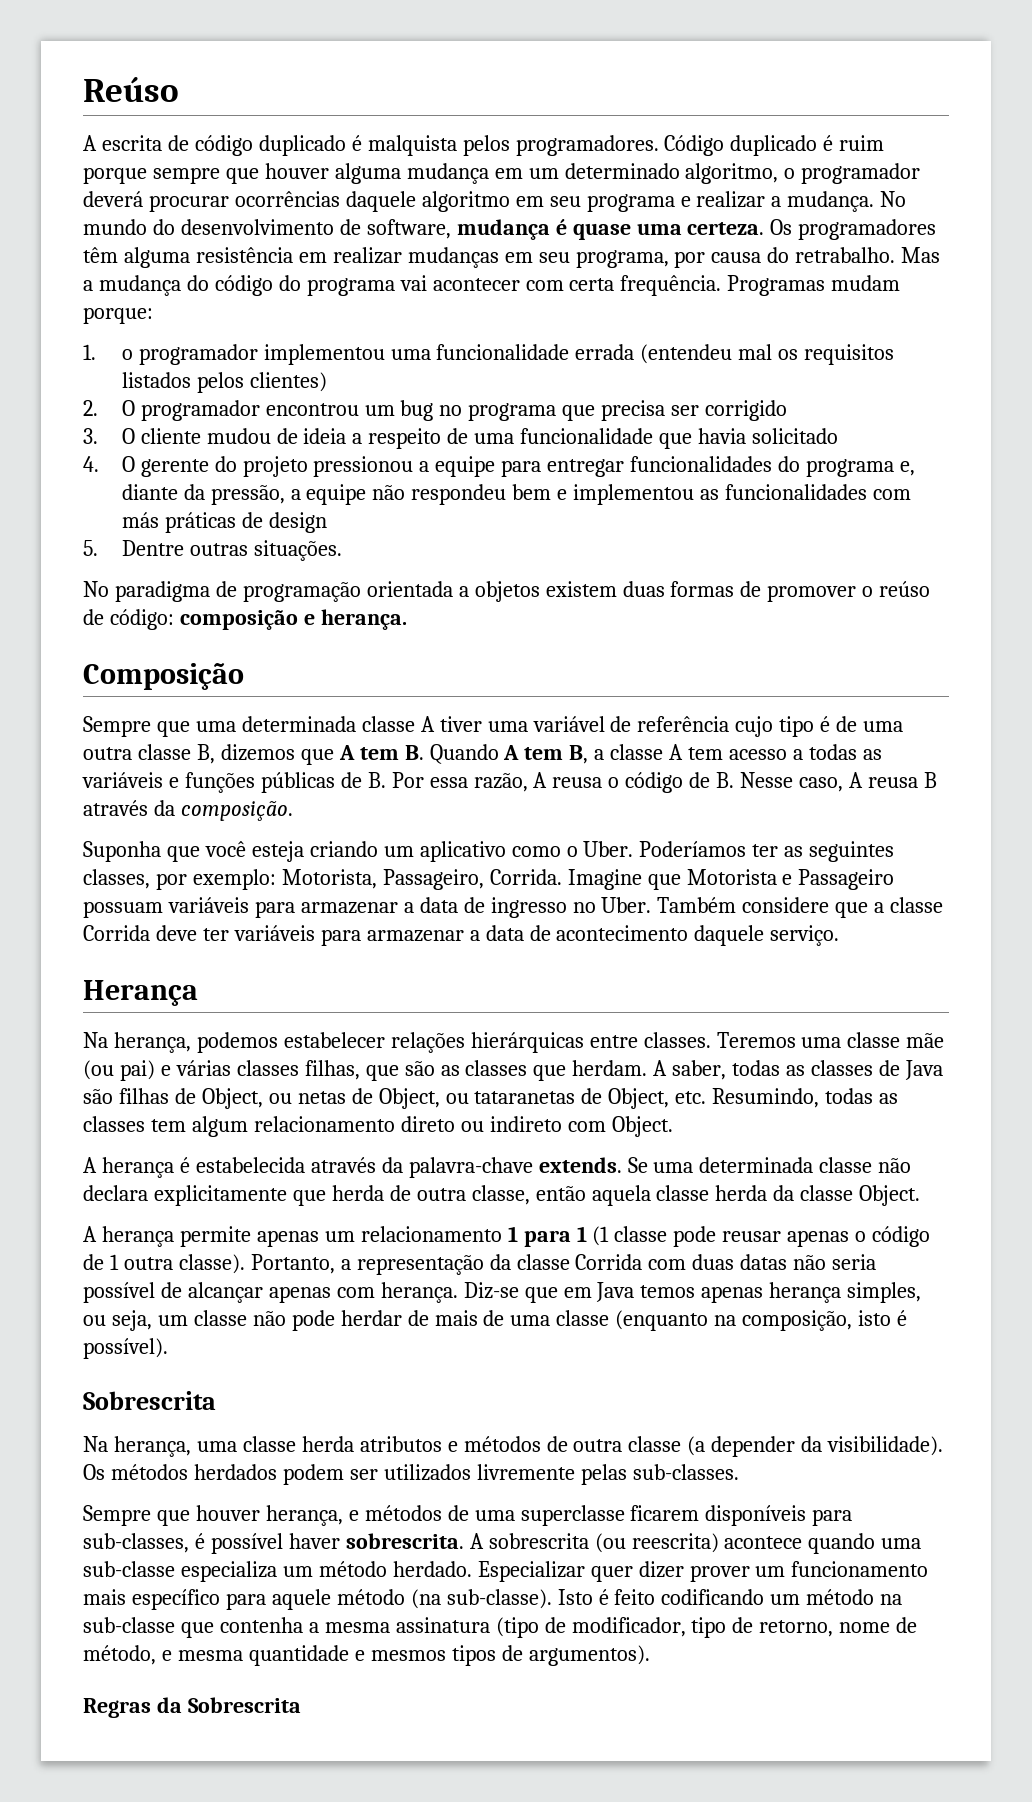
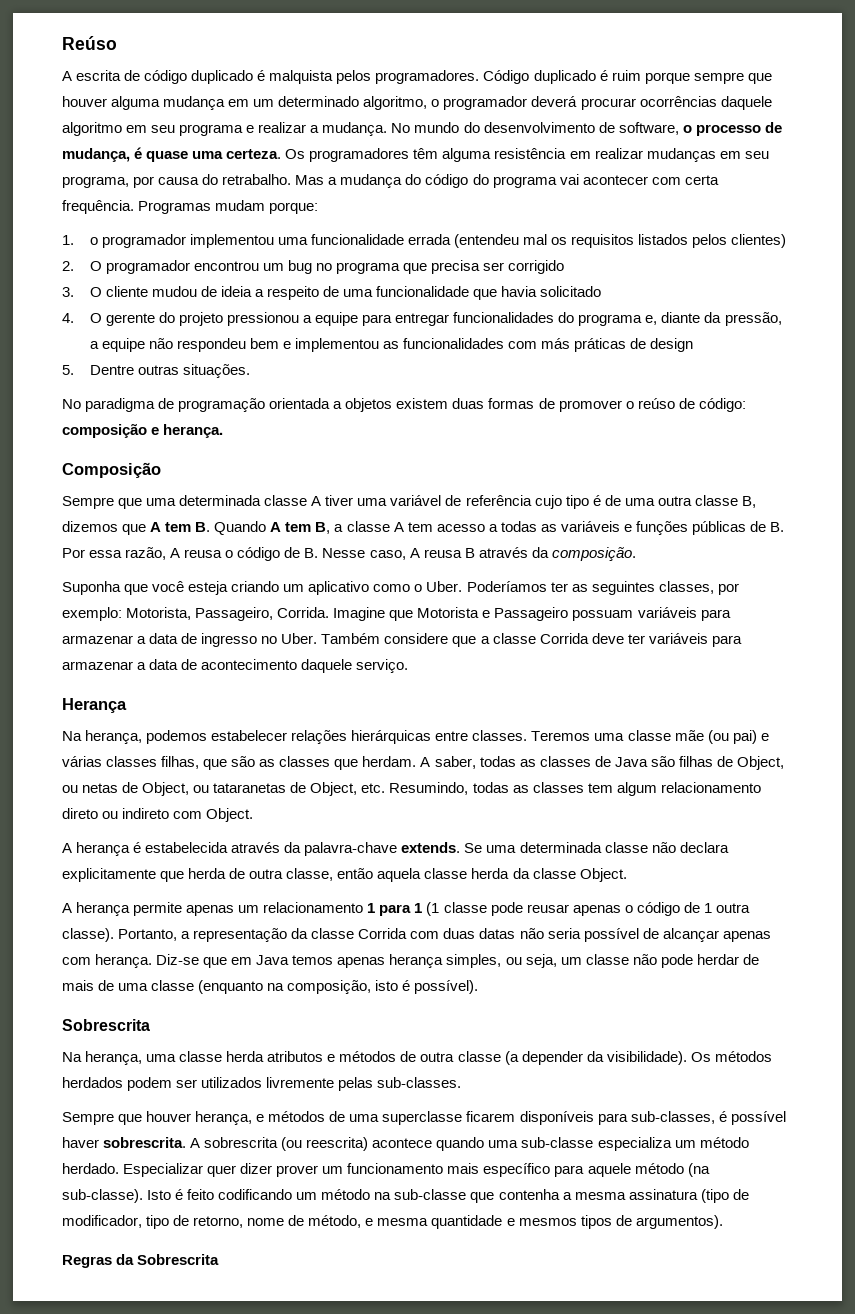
[456,219,550,240] mudança -> [682,122,782,136] [62,148,130,162] o processo de mudança,

